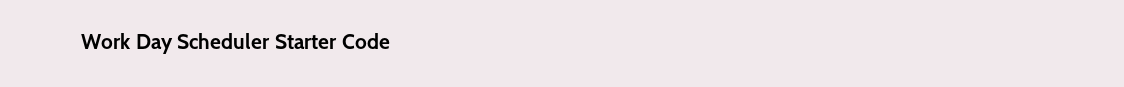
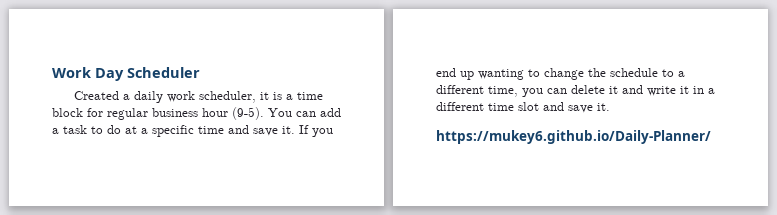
[274,33,390,49] Starter Code -> [73,91,323,103] [52,107,341,120] [52,125,333,137] [436,68,685,80] [436,85,715,97] [436,102,610,113] [436,130,711,144] // Created a daily work scheduler, it is a time block for regular business hour (9-5). You can add a task to do at a specific time and save it. If you end up wanting to change the schedule to a different time, you can delete it and write it in a different time slot and save it. // https://mukey6.github.io/Daily-Planner/

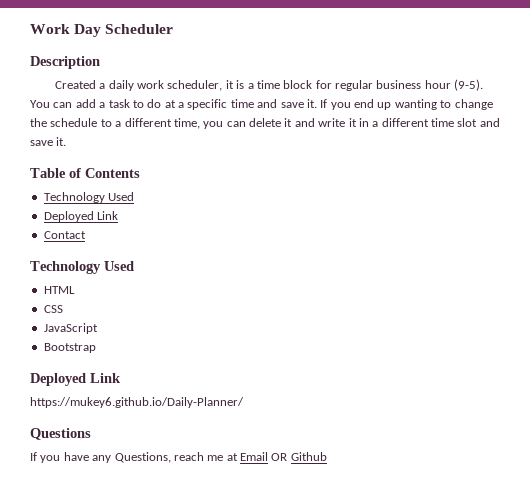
(200, 72) none -> [30,56,100,69] // Description
[436,130,711,144] https://mukey6.github.io/Daily-Planner/ -> [30,168,140,178] [43,192,135,203] [43,211,119,222] [43,231,86,239] [30,261,134,274] [43,286,75,294] [43,305,63,313] [43,323,98,334] [43,343,96,353] [30,373,121,386] [30,397,244,408] [30,428,91,440] [30,452,327,463] Table of Contents // Technology Used // Deployed Link // Contact // Technology Used // HTML // CSS // JavaScript // Bootstrap // Deployed Link // https://mukey6.github.io/Daily-Planner/ // Questions // If you have any Questions, reach me at Email OR Github

